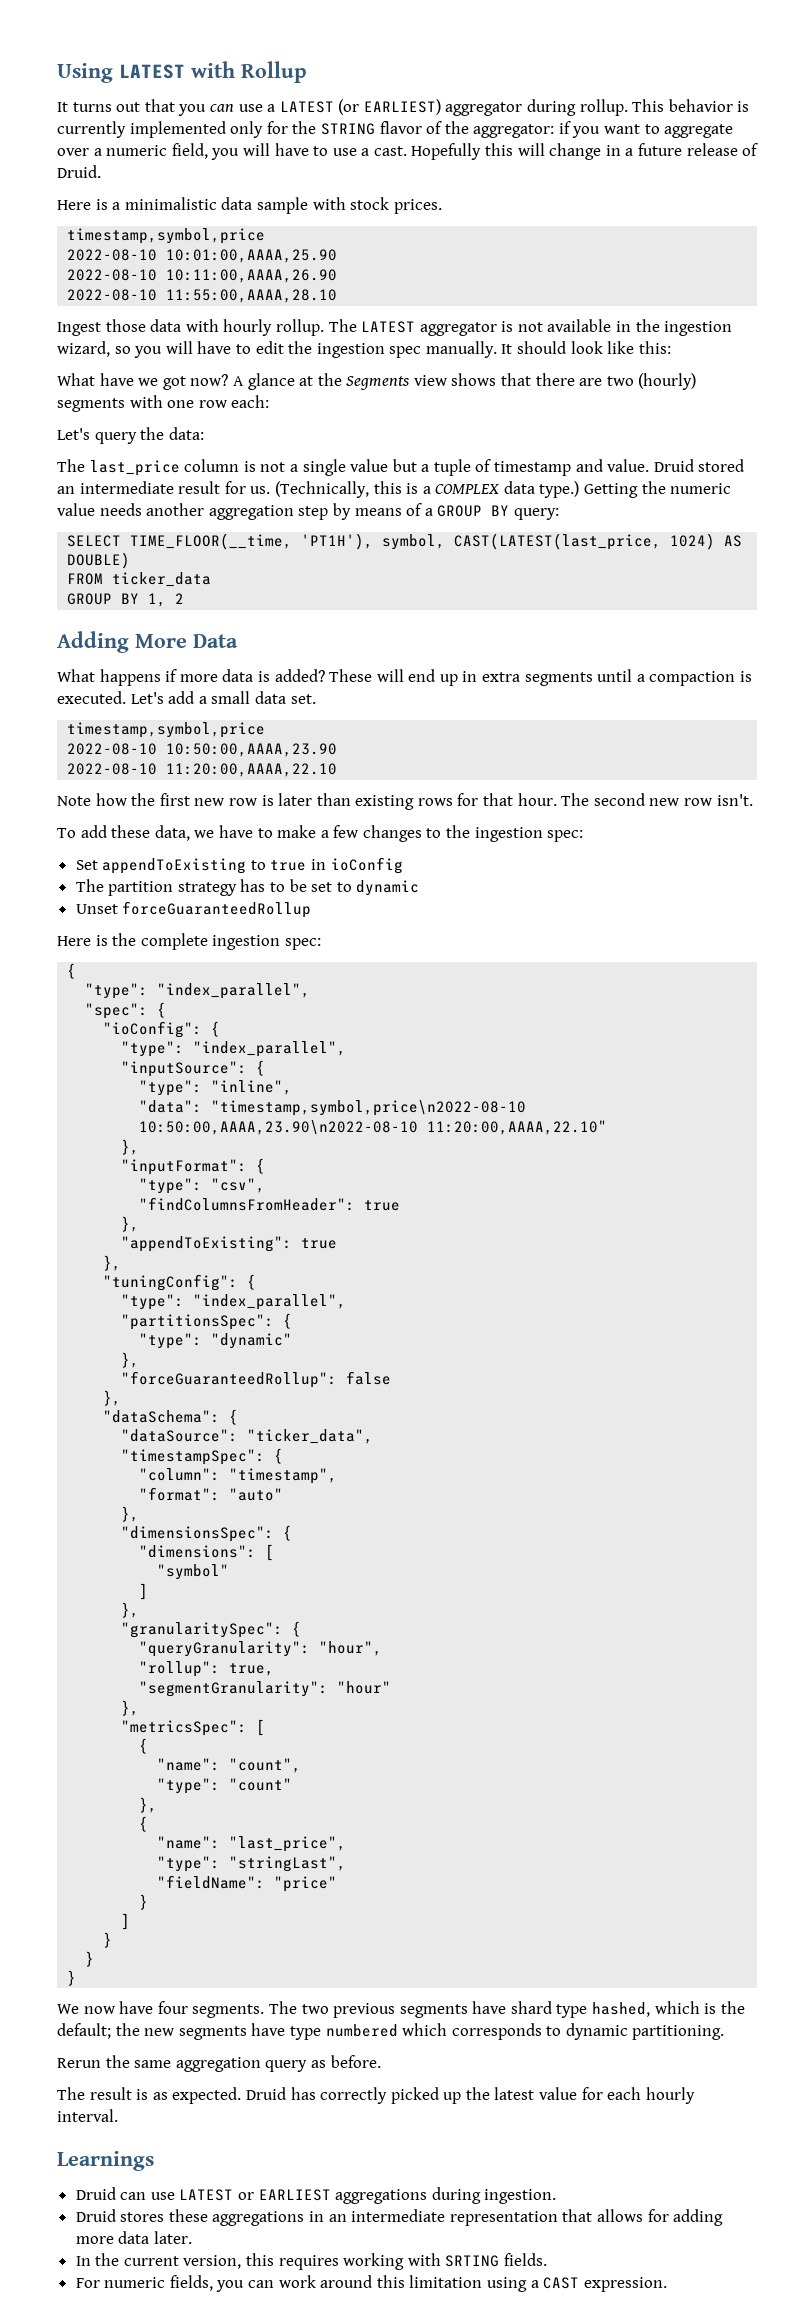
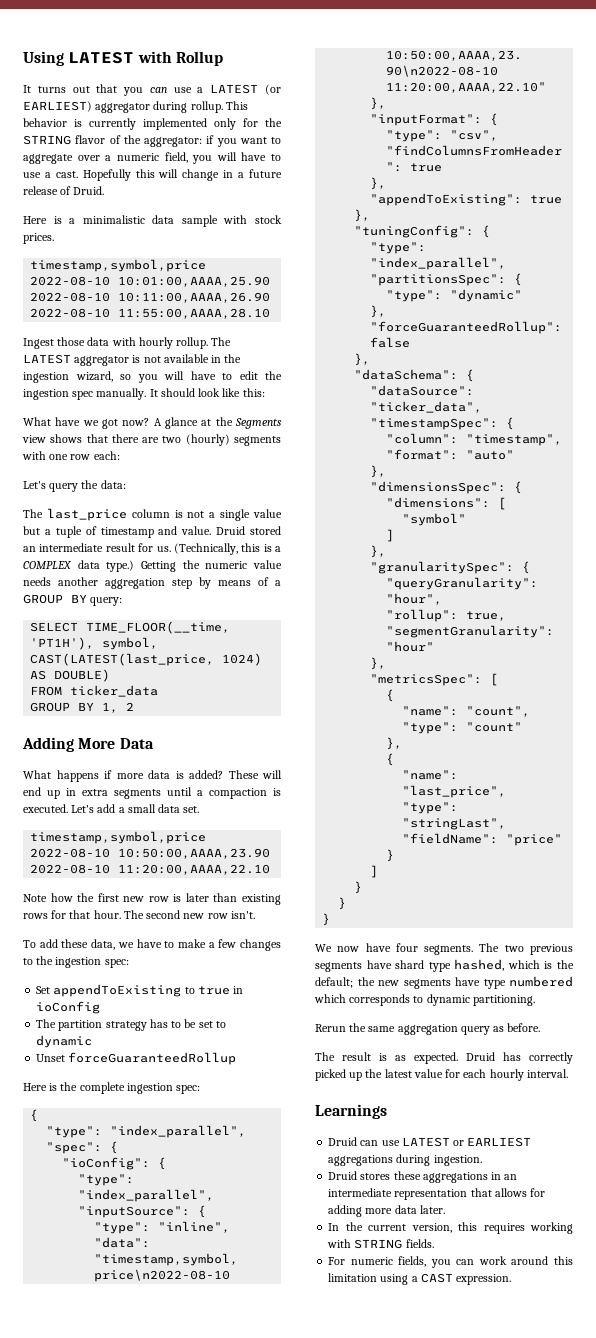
[445,2255,500,2267] SRTING -> [354,1239,403,1249] STRING

